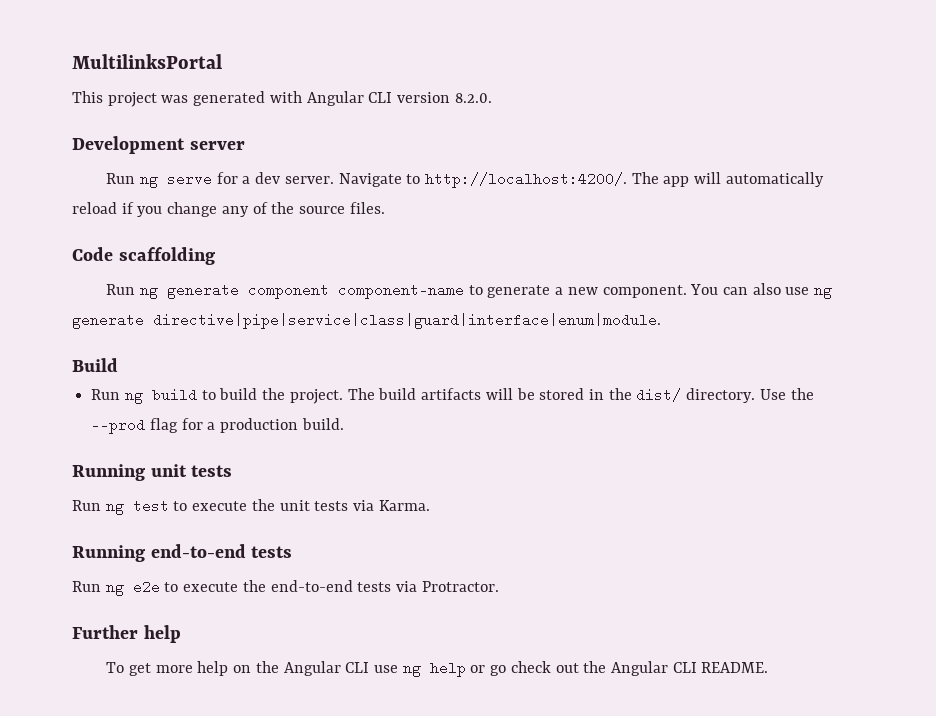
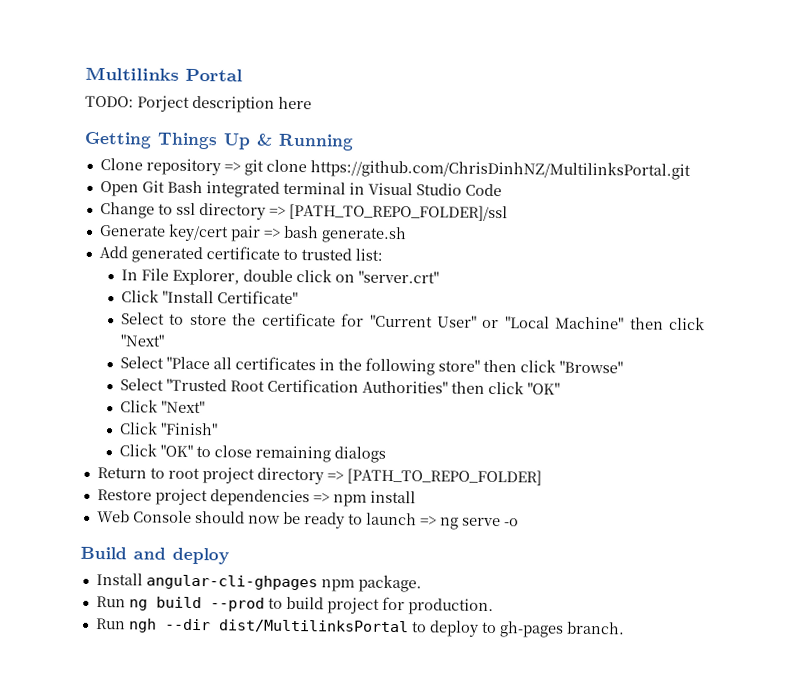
[72,54,222,69] [72,91,492,107] [72,136,245,154] [106,172,824,188] [72,202,385,217] [72,247,215,265] [106,283,833,299] [72,313,661,329] [72,358,118,372] MultilinksPortal // This project was generated with Angular CLI version 8.2.0. // Development server // Run ng serve for a dev server. Navigate to http://localhost:4200/. The app will automatically reload if you change any of the source files. // Code scaffolding // Run ng generate component component-name to generate a new component. You can also use ng generate directive|pipe|service|class|guard|interface|enum|module. // Build -> [85,66,243,82] [85,95,312,113] [84,131,354,151] [99,158,691,180] [99,180,502,198] [99,202,508,222] [99,223,407,244] [98,246,383,264] [121,268,440,286] [121,289,299,305] [121,312,706,331] [120,334,166,347] [120,356,624,376] [120,378,561,395] [120,399,206,414] [119,421,219,436] [119,443,387,463] [96,467,542,486] [96,488,416,507] [96,509,519,530] [80,546,229,565] [95,572,422,593] Multilinks Portal // TODO: Porject description here // Getting Things Up & Running // Clone repository => git clone https://github.com/ChrisDinhNZ/MultilinksPortal.git // Open Git Bash integrated terminal in Visual Studio Code // Change to ssl directory => [PATH_TO_REPO_FOLDER]/ssl // Generate key/cert pair => bash generate.sh // Add generated certificate to trusted list: // In File Explorer, double click on "server.crt" // Click "Install Certificate" // Select to store the certificate for "Current User" or "Local Machine" then click "Next" // Select "Place all certificates in the following store" then click "Browse" // Select "Trusted Root Certification Authorities" then click "OK" // Click "Next" // Click "Finish" // Click "OK" to close remaining dialogs // Return to root project directory => [PATH_TO_REPO_FOLDER] // Restore project dependencies => npm install // Web Console should now be ready to launch => ng serve -o // Build and deploy // Install angular-cli-ghpages npm package.
(197, 395) none -> [209,597,265,612] --prod
[262,388,814,404] [91,418,344,434] [72,464,233,481] [72,499,430,515] [72,544,293,562] [72,580,499,596] [72,625,181,643] [106,661,769,677] the project. The build artifacts will be stored in the dist/ directory. Use the --prod flag for a production build. // Running unit tests // Run ng test to execute the unit tests via Karma. // Running end-to-end tests // Run ng e2e to execute the end-to-end tests via Protractor. // Further help // To get more help on the Angular CLI use ng help or go check out the Angular CLI README. -> [326,596,494,616] [95,617,625,638] project for production. // Run ngh --dir dist/MultilinksPortal to deploy to gh-pages branch.

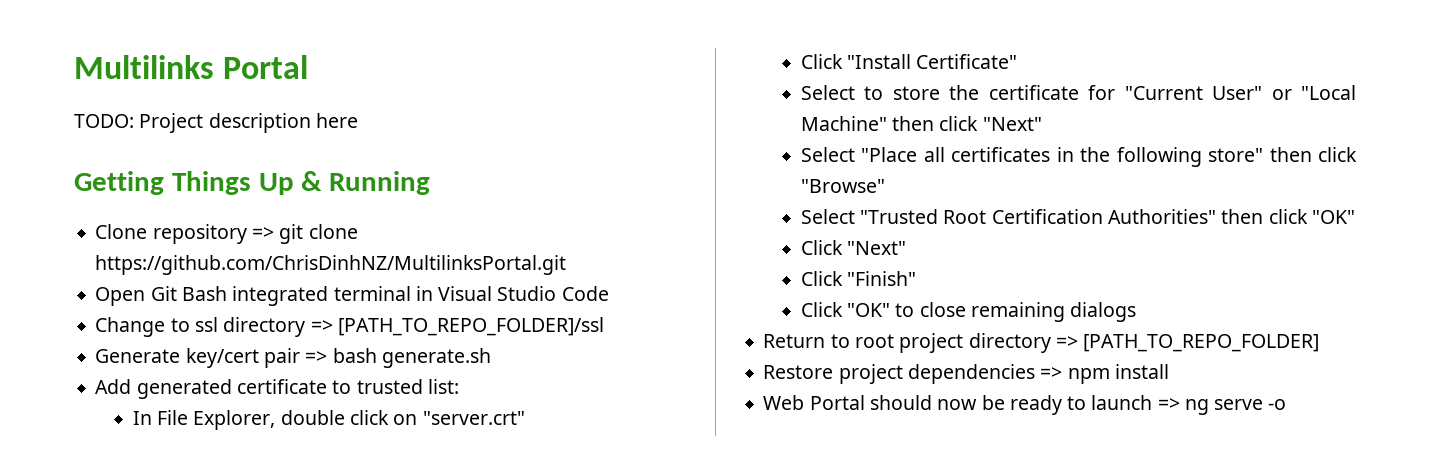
[137,95,190,112] Porject -> [139,113,204,133] Project
[132,510,192,523] Console -> [809,395,865,410] Portal
[80,546,229,565] [95,572,422,593] [95,595,494,616] [95,617,625,638] // Build and deploy // Install angular-cli-ghpages npm package. // Run ng build --prod to build project for production. // Run ngh --dir dist/MultilinksPortal to deploy to gh-pages branch. -> (1287, 404) none

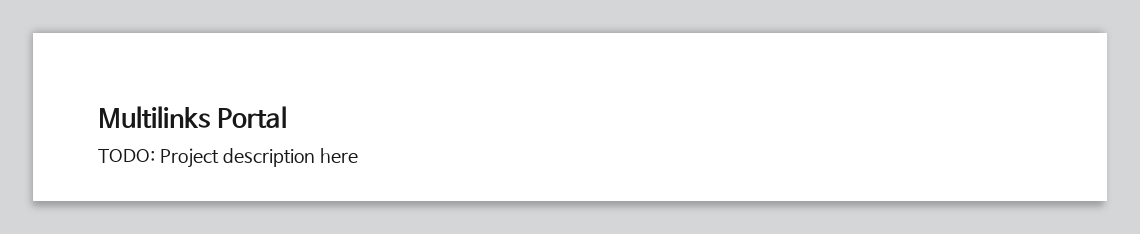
[74,171,431,195] [95,224,358,244] [95,255,567,275] [95,286,609,306] [95,317,604,337] [95,348,491,368] [95,379,459,399] [132,410,525,430] [800,54,1018,69] [800,85,1356,100] [800,116,1042,131] [800,147,1357,167] [800,179,885,193] [800,209,1355,224] [800,240,907,255] [800,271,917,286] [800,302,1137,322] [763,333,1320,353] [763,364,1169,384] [763,395,1287,415] // Getting Things Up & Running // Clone repository => git clone https://github.com/ChrisDinhNZ/MultilinksPortal.git // Open Git Bash integrated terminal in Visual Studio Code // Change to ssl directory => [PATH_TO_REPO_FOLDER]/ssl // Generate key/cert pair => bash generate.sh // Add generated certificate to trusted list: // In File Explorer, double click on "server.crt" // Click "Install Certificate" // Select to store the certificate for "Current User" or "Local Machine" then click "Next" // Select "Place all certificates in the following store" then click "Browse" // Select "Trusted Root Certification Authorities" then click "OK" // Click "Next" // Click "Finish" // Click "OK" to close remaining dialogs // Return to root project directory => [PATH_TO_REPO_FOLDER] // Restore project dependencies => npm install // Web Portal should now be ready to launch => ng serve -o -> (358, 155) none

